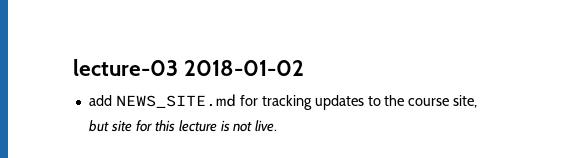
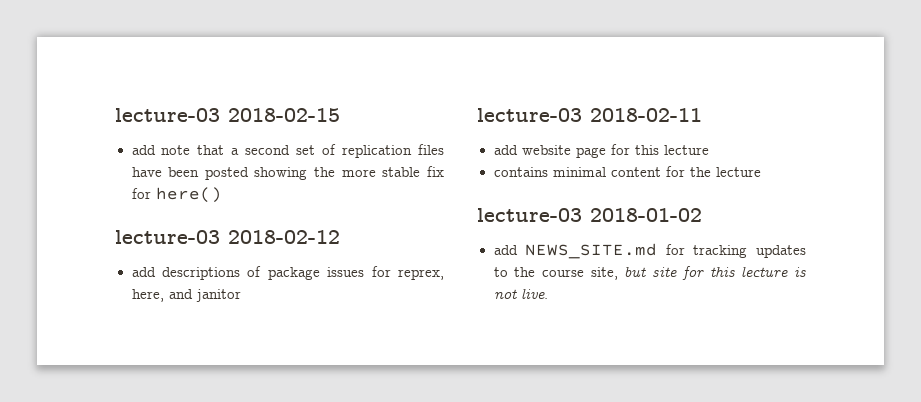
[73,59,178,76] lecture-03 -> [115,108,340,122] [131,144,444,158] [131,166,444,180] [131,187,222,203] [115,230,340,244] [131,266,444,280] [131,289,241,302] [477,108,702,122] [493,144,709,158] [493,166,761,177] [477,208,582,222] lecture-03 2018-02-15 // add note that a second set of replication files have been posted showing the more stable fix for here() // lecture-03 2018-02-12 // add descriptions of package issues for reprex, here, and janitor // lecture-03 2018-02-11 // add website page for this lecture // contains minimal content for the lecture // lecture-03

